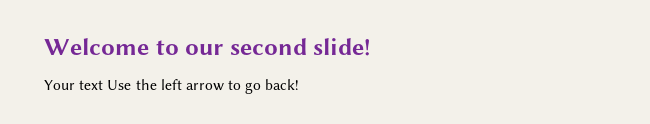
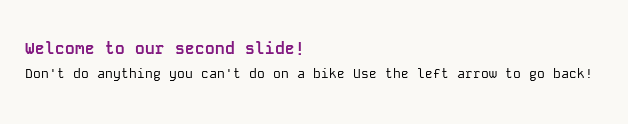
[44,80,104,90] Your text -> [25,68,345,81] Don't do anything you can't do on a bike

